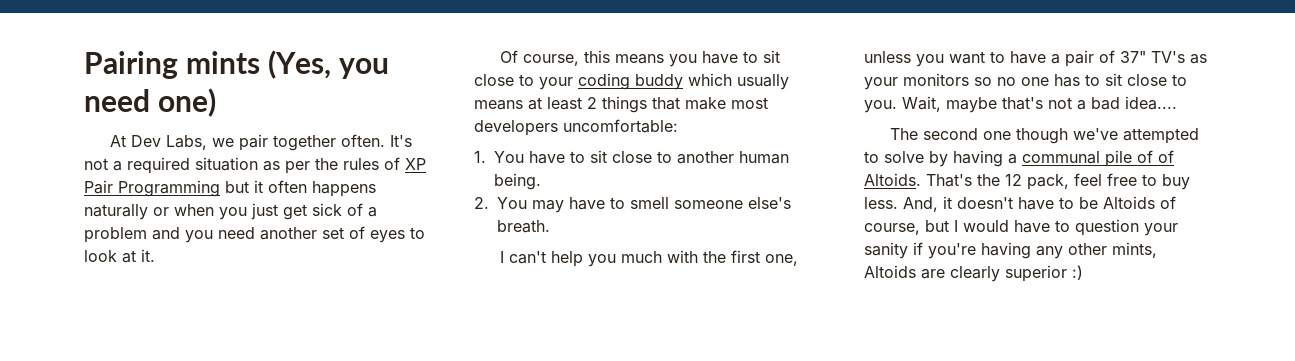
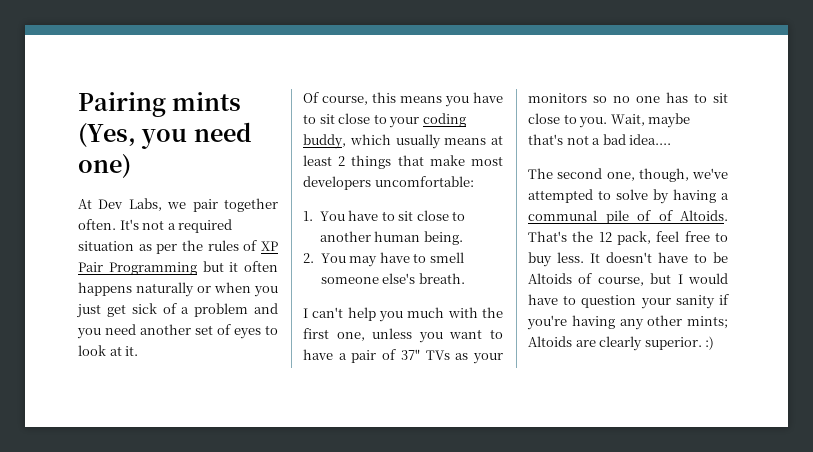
[635,74,683,90] buddy -> [303,134,346,149] buddy,
[1151,51,1185,63] TV's -> [425,350,450,360] TVs
[982,128,1068,144] one though -> [606,168,689,182] one, though,
[903,196,952,212] And, it -> [590,253,600,263] It
[1112,242,1157,258] mints, -> [687,316,728,329] mints;
[1005,265,1067,282] superior -> [644,337,702,350] superior.

